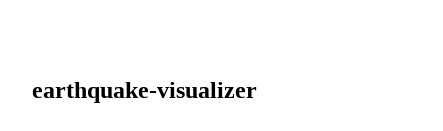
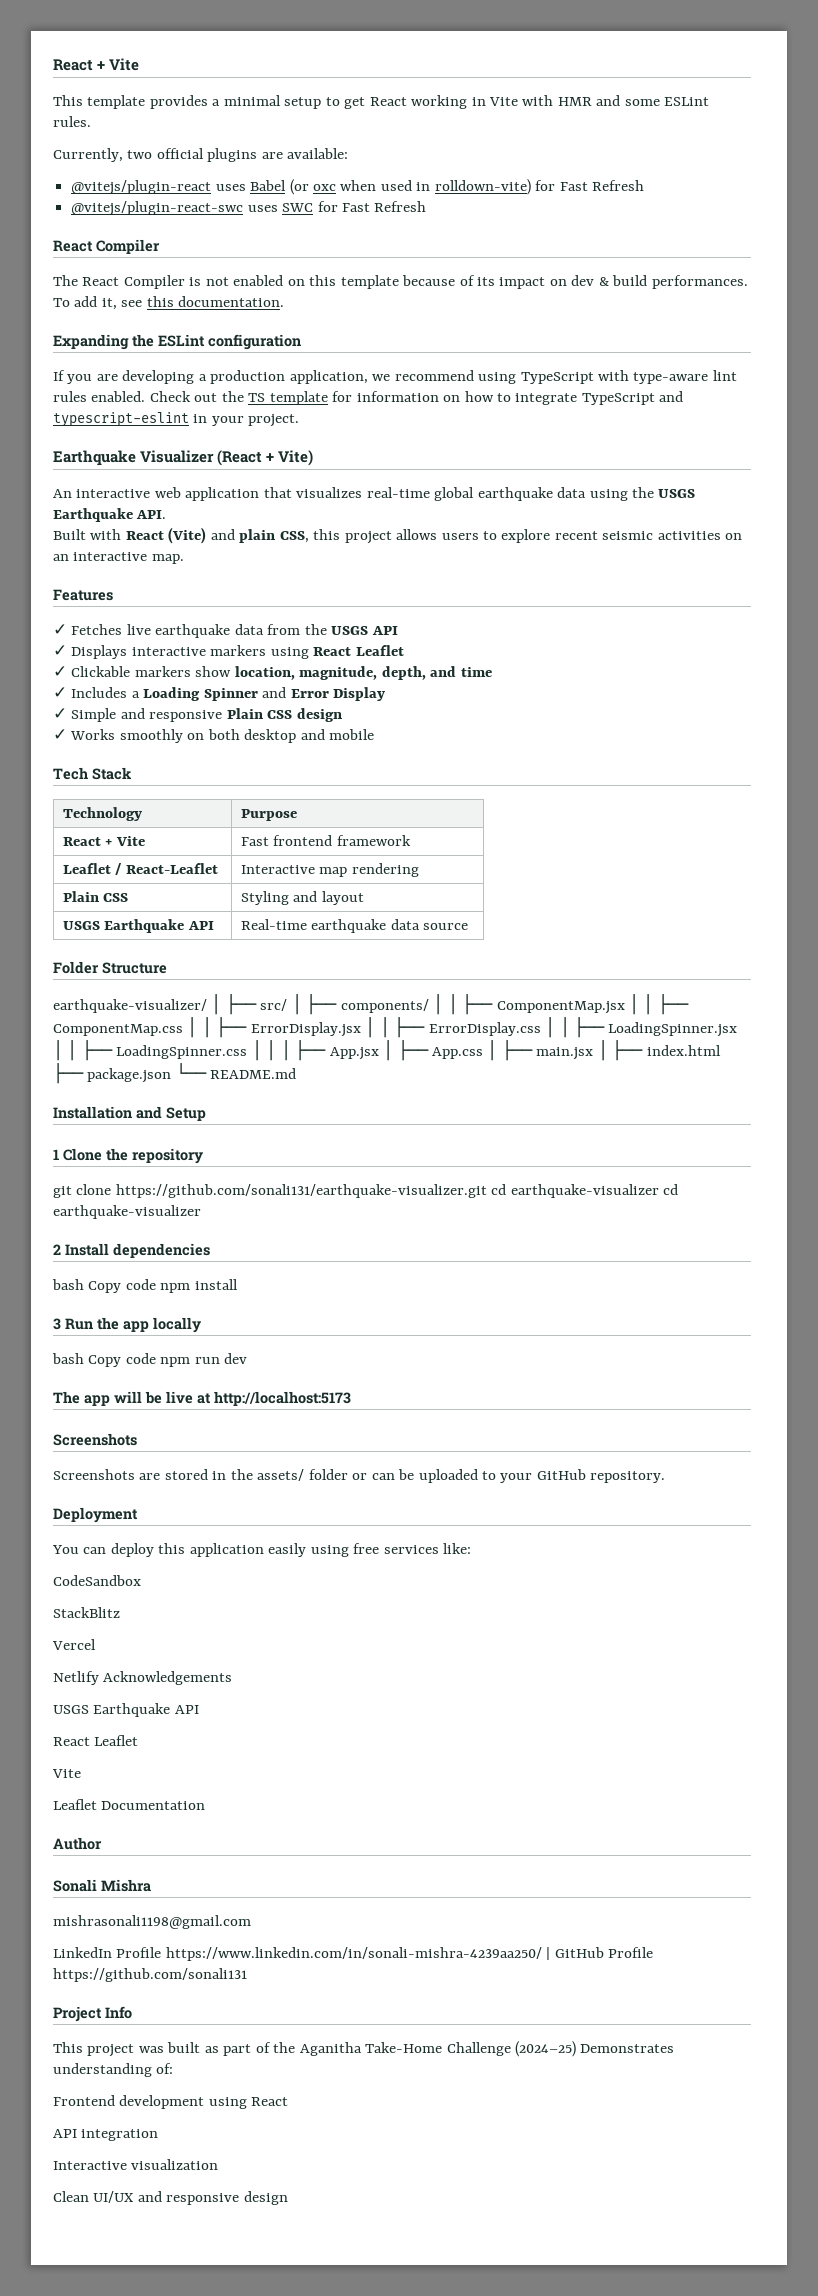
[32,82,257,103] earthquake-visualizer -> [53,58,140,71] [53,95,710,109] [53,116,91,127] [53,148,349,162] [71,179,645,195] [71,201,427,216] [53,239,160,254] [53,275,748,289] [53,296,285,310] [53,334,301,350] [53,370,737,384] [53,391,684,405] [53,412,300,427] [53,450,314,466] [53,487,696,501] [53,508,167,522] [53,527,743,544] [53,552,184,564] [53,589,113,601] [53,624,398,638] [53,645,404,659] [53,666,492,680] [53,687,386,701] [53,708,342,722] [53,729,375,743] [53,767,132,780] [62,807,142,821] [240,809,297,821] [62,836,145,846] [240,835,411,846] [62,863,218,875] [240,863,419,877] [62,891,129,902] [240,891,364,905] [62,919,214,933] [240,919,469,933] [53,961,167,974] [53,994,689,1015] [53,1017,738,1038] [53,1040,721,1061] [53,1063,297,1084] [53,1106,206,1121] [53,1148,203,1164] [53,1184,679,1198] [53,1205,201,1219] [53,1243,210,1258] [52,1279,238,1293] [53,1317,201,1333] [52,1353,248,1367] [53,1391,351,1406] [53,1433,137,1446] [53,1469,666,1483] [53,1507,138,1523] [52,1543,472,1557] [53,1575,141,1586] [53,1607,120,1618] [52,1639,96,1650] [53,1671,233,1685] [53,1703,199,1717] [53,1735,139,1746] [52,1769,81,1778] [53,1799,206,1810] [53,1837,102,1850] [53,1879,151,1892] [53,1915,251,1929] [53,1947,654,1961] [53,1968,247,1982] [53,2006,132,2022] [53,2041,675,2057] [53,2063,174,2077] [53,2095,289,2109] [53,2129,159,2141] [53,2159,219,2170] [53,2191,288,2205] React + Vite // This template provides a minimal setup to get React working in Vite with HMR and some ESLint rules. // Currently, two official plugins are available: // @vitejs/plugin-react uses Babel (or oxc when used in rolldown-vite) for Fast Refresh // @vitejs/plugin-react-swc uses SWC for Fast Refresh // React Compiler // The React Compiler is not enabled on this template because of its impact on dev & build performances. To add it, see this documentation. // Expanding the ESLint configuration // If you are developing a production application, we recommend using TypeScript with type-aware lint rules enabled. Check out the TS template for information on how to integrate TypeScript and typescript-eslint in your project. // Earthquake Visualizer (React + Vite) // An interactive web application that visualizes real-time global earthquake data using the USGS Earthquake API. // Built with React (Vite) and plain CSS, this project allows users to explore recent seismic activities on an interactive map. // Features // ✓ Fetches live earthquake data from the USGS API // ✓ Displays interactive markers using React Leaflet // ✓ Clickable markers show location, magnitude, depth, and time // ✓ Includes a Loading Spinner and Error Display // ✓ Simple and responsive Plain CSS design // ✓ Works smoothly on both desktop and mobile // Tech Stack // Technology | Purpose // React + Vite | Fast frontend framework // Leaflet / React-Leaflet | Interactive map rendering // Plain CSS | Styling and layout // USGS Earthquake API | Real-time earthquake data source // Folder Structure // earthquake-visualizer/ │ ├── src/ │ ├── components/ │ │ ├── ComponentMap.jsx │ │ ├── ComponentMap.css │ │ ├── ErrorDisplay.jsx │ │ ├── ErrorDisplay.css │ │ ├── LoadingSpinner.jsx │ │ ├── LoadingSpinner.css │ │ │ ├── App.jsx │ ├── App.css │ ├── main.jsx │ ├── index.html ├── package.json └── README.md // Installation and Setup // 1 Clone the repository // git clone https://github.com/sonali131/earthquake-visualizer.git cd earthquake-visualizer cd earthquake-visualizer // 2 Install dependencies // bash Copy code npm install // 3 Run the app locally // bash Copy code npm run dev // The app will be live at http://localhost:5173 // Screenshots // Screenshots are stored in the assets/ folder or can be uploaded to your GitHub repository. // Deployment // You can deploy this application easily using free services like: // CodeSandbox // StackBlitz // Vercel // Netlify Acknowledgements // USGS Earthquake API // React Leaflet // Vite // Leaflet Documentation // Author // Sonali Mishra // mishrasonali1198@gmail.com // LinkedIn Profile https://www.linkedin.com/in/sonali-mishra-4239aa250/ | GitHub Profile https://github.com/sonali131 // Project Info // This project was built as part of the Aganitha Take-Home Challenge (2024–25) Demonstrates understanding of: // Frontend development using React // API integration // Interactive visualization // Clean UI/UX and responsive design

